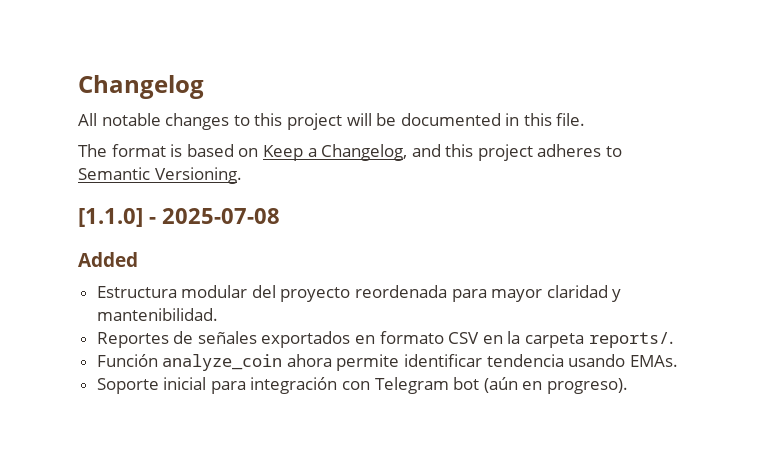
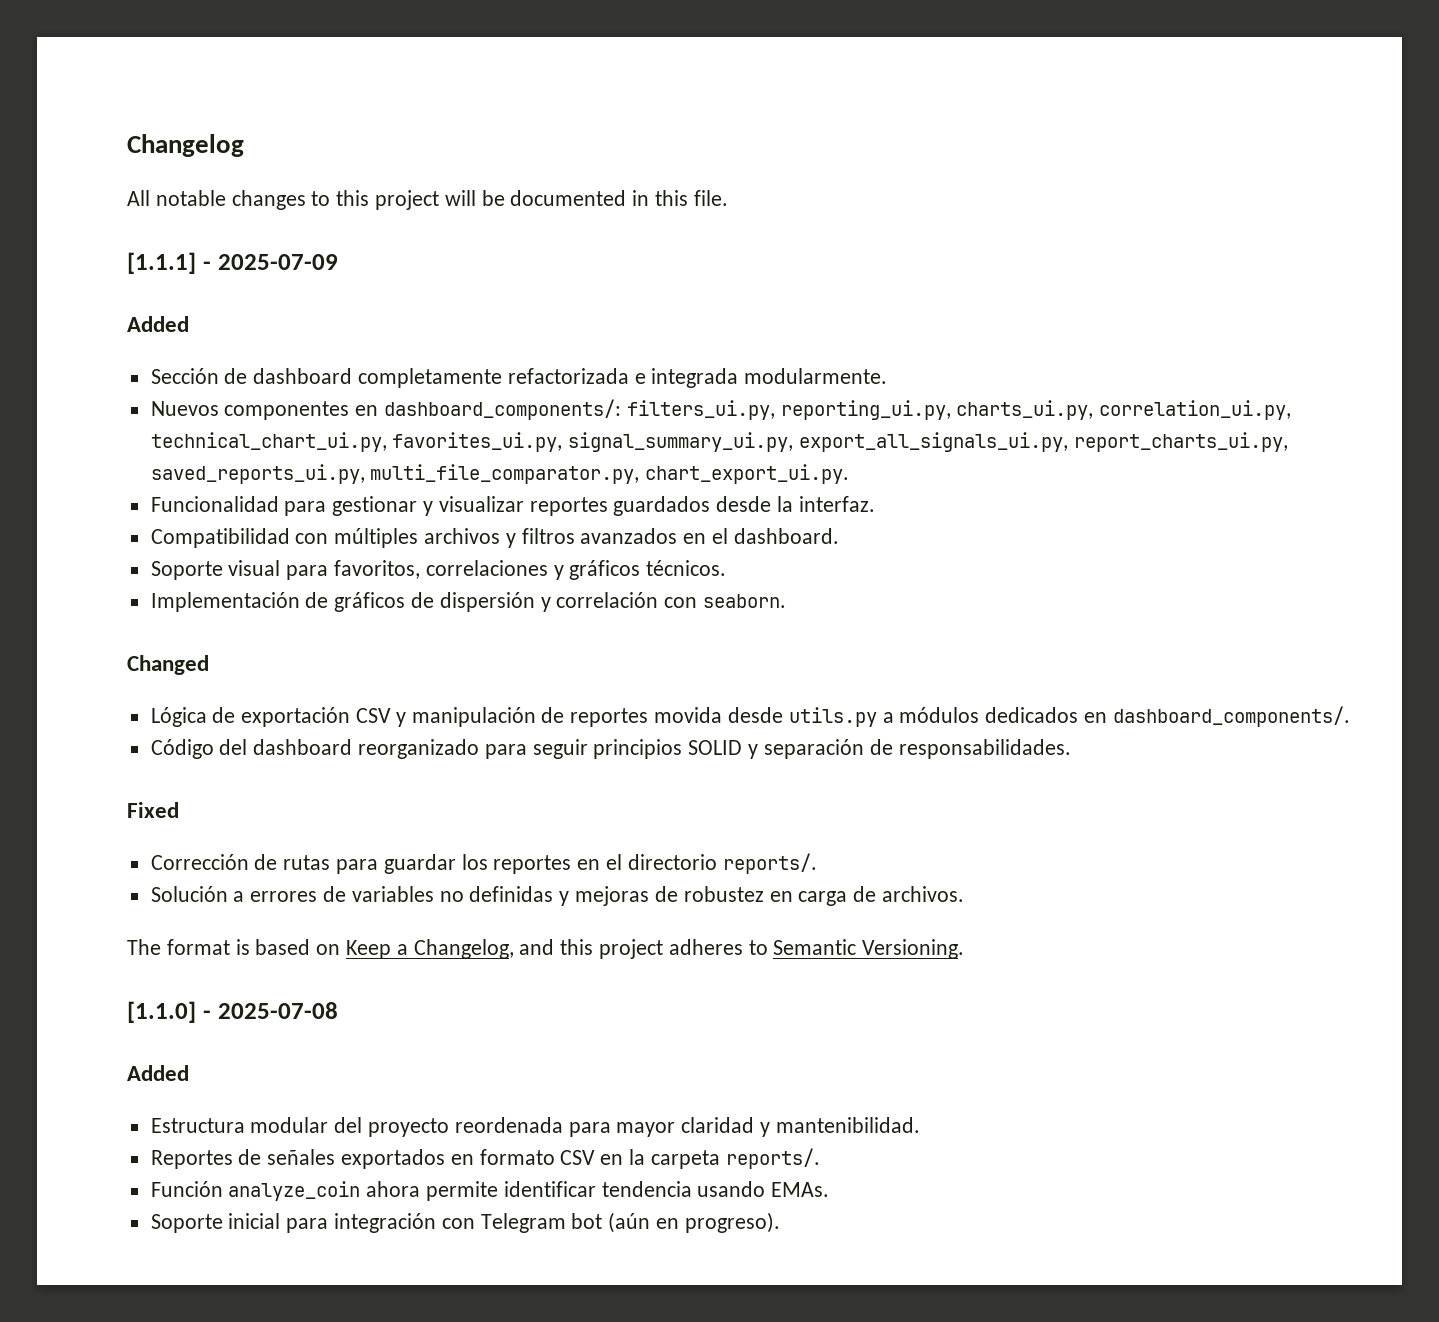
(586, 119) none -> [127,252,338,274] [127,316,189,332] [150,368,888,388] [150,399,1292,420] [150,432,1288,452] [150,464,850,484] [150,496,875,516] [150,528,839,548] [150,560,727,580] [150,592,787,612] [127,655,209,675] [150,706,1350,727] [150,739,1071,759] [127,802,179,818] [150,853,817,874] [150,886,964,906] // [1.1.1] - 2025-07-09 // Added // Sección de dashboard completamente refactorizada e integrada modularmente. // Nuevos componentes en dashboard_components/: filters_ui.py, reporting_ui.py, charts_ui.py, correlation_ui.py, technical_chart_ui.py, favorites_ui.py, signal_summary_ui.py, export_all_signals_ui.py, report_charts_ui.py, saved_reports_ui.py, multi_file_comparator.py, chart_export_ui.py. // Funcionalidad para gestionar y visualizar reportes guardados desde la interfaz. // Compatibilidad con múltiples archivos y filtros avanzados en el dashboard. // Soporte visual para favoritos, correlaciones y gráficos técnicos. // Implementación de gráficos de dispersión y correlación con seaborn. // Changed // Lógica de exportación CSV y manipulación de reportes movida desde utils.py a módulos dedicados en dashboard_components/. // Código del dashboard reorganizado para seguir principios SOLID y separación de responsabilidades. // Fixed // Corrección de rutas para guardar los reportes en el directorio reports/. // Solución a errores de variables no definidas y mejoras de robustez en carga de archivos.

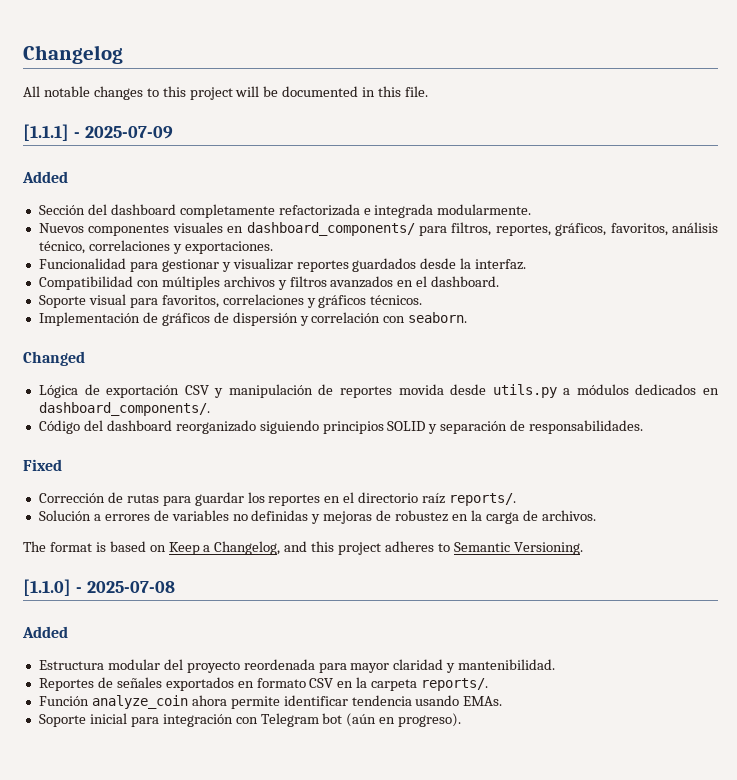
[224,368,248,384] de -> [87,204,107,215] del
[355,399,1292,420] [150,432,1288,452] [150,464,850,484] en dashboard_components/: filters_ui.py, reporting_ui.py, charts_ui.py, correlation_ui.py, technical_chart_ui.py, favorites_ui.py, signal_summary_ui.py, export_all_signals_ui.py, report_charts_ui.py, saved_reports_ui.py, multi_file_comparator.py, chart_export_ui.py. -> [172,222,718,236] [38,240,273,254] visuales en dashboard_components/ para filtros, reportes, gráficos, favoritos, análisis técnico, correlaciones y exportaciones.
[484,739,588,759] para seguir -> [259,420,319,434] siguiendo
(717, 862) none -> [422,493,446,504] raíz
(793, 896) none -> [470,510,482,521] la

